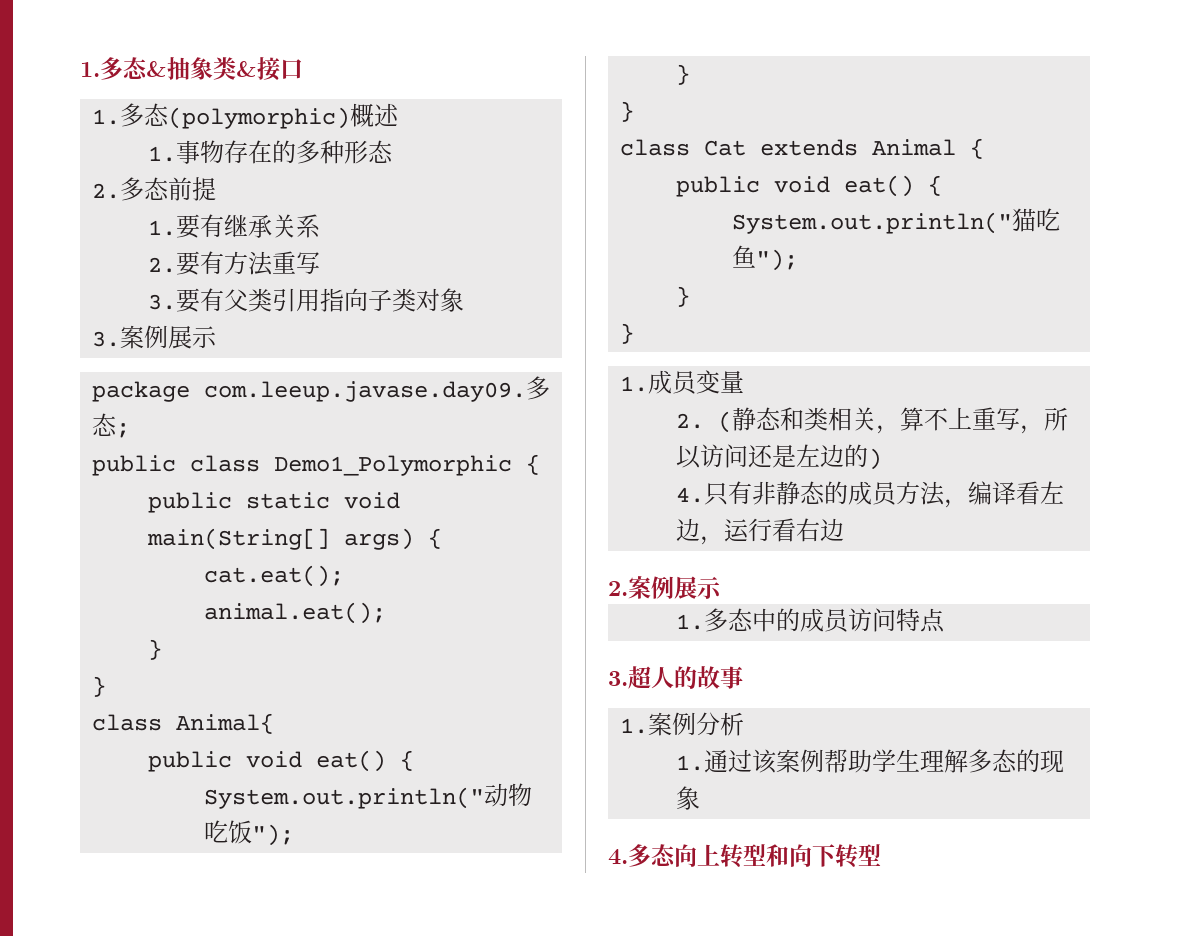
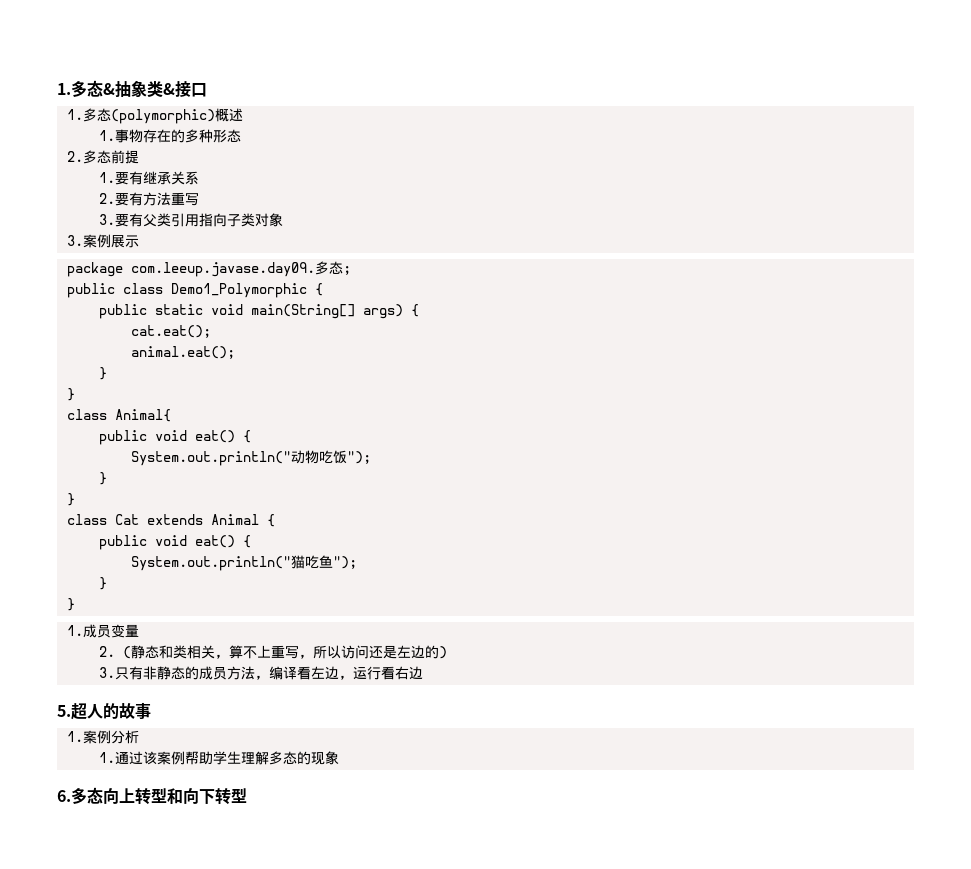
[676,487,704,503] 4. -> [98,667,115,678] 3.
[608,576,722,599] [676,608,945,633] [608,671,628,686] 2.案例展示 // 1.多态中的成员访问特点 // 3. -> [57,705,71,717] 5.
[608,849,628,865] 4. -> [57,790,71,802] 6.

